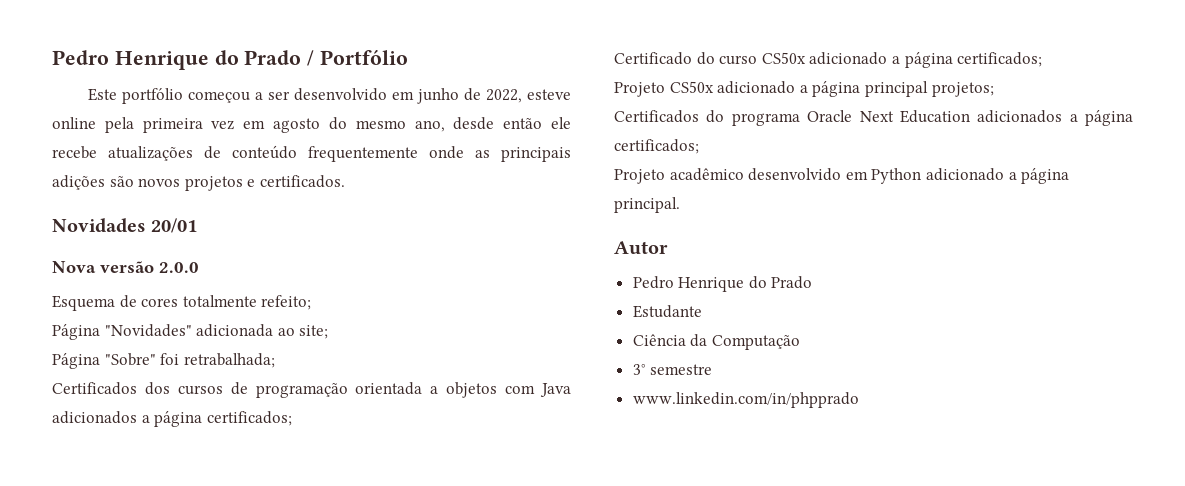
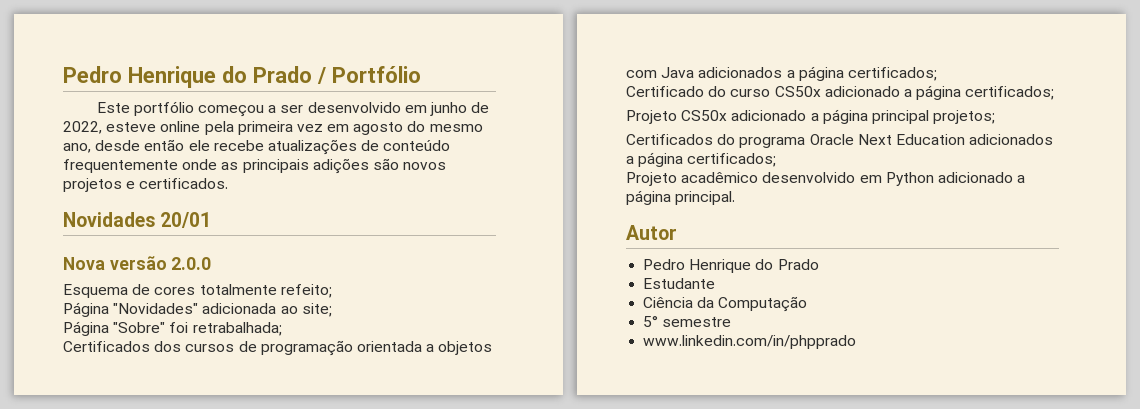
[632,364,646,375] 3° -> [643,316,659,327] 5°

